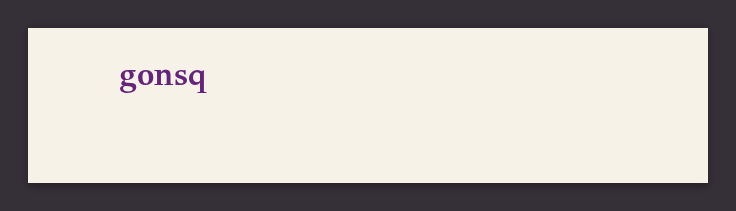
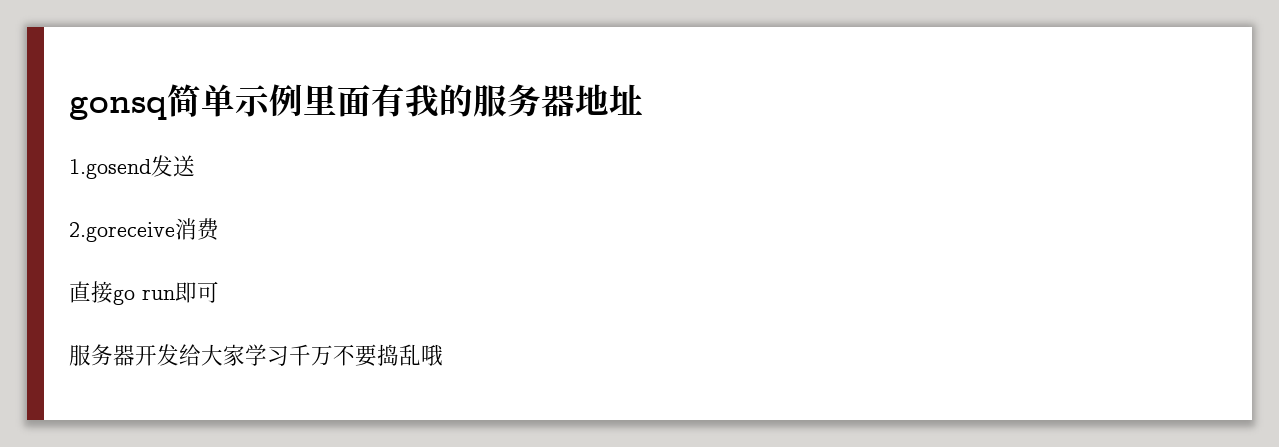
(207, 81) none -> [167,84,643,117] [69,155,195,179] [69,218,220,242] [69,281,219,305] [69,344,443,367] 简单示例里面有我的服务器地址 // 1.gosend发送 // 2.goreceive消费 // 直接go run即可 // 服务器开发给大家学习千万不要捣乱哦

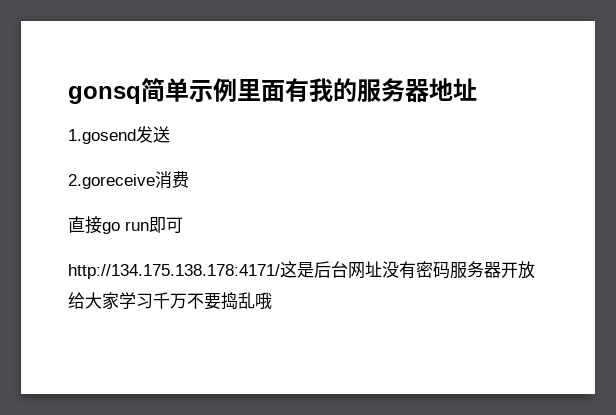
(219, 292) none -> [68,261,450,279] http://134.175.138.178:4171/这是后台网址没有密码
[157,344,179,366] 发 -> [518,261,535,279] 放

